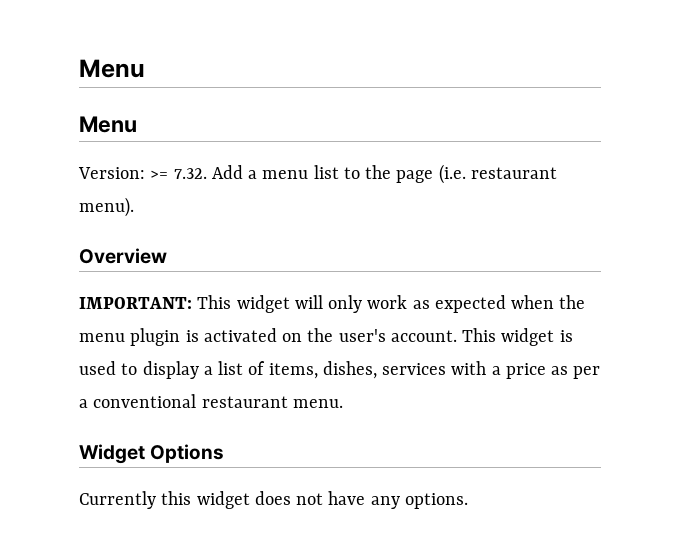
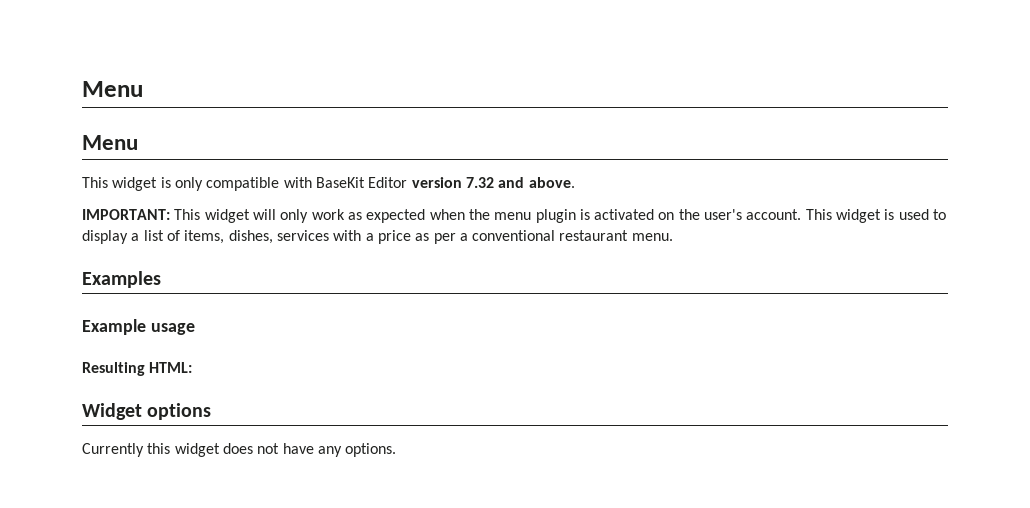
[78,164,557,184] [79,197,134,217] [79,248,167,264] Version: >= 7.32. Add a menu list to the page (i.e. restaurant menu). // Overview -> [82,177,575,191] This widget is only compatible with BaseKit Editor version 7.32 and above.
(343, 403) none -> [82,271,161,288] [82,319,195,335] [82,362,193,376] // Examples // Example usage // Resulting HTML:
[150,444,225,463] Options -> [147,403,212,420] options

